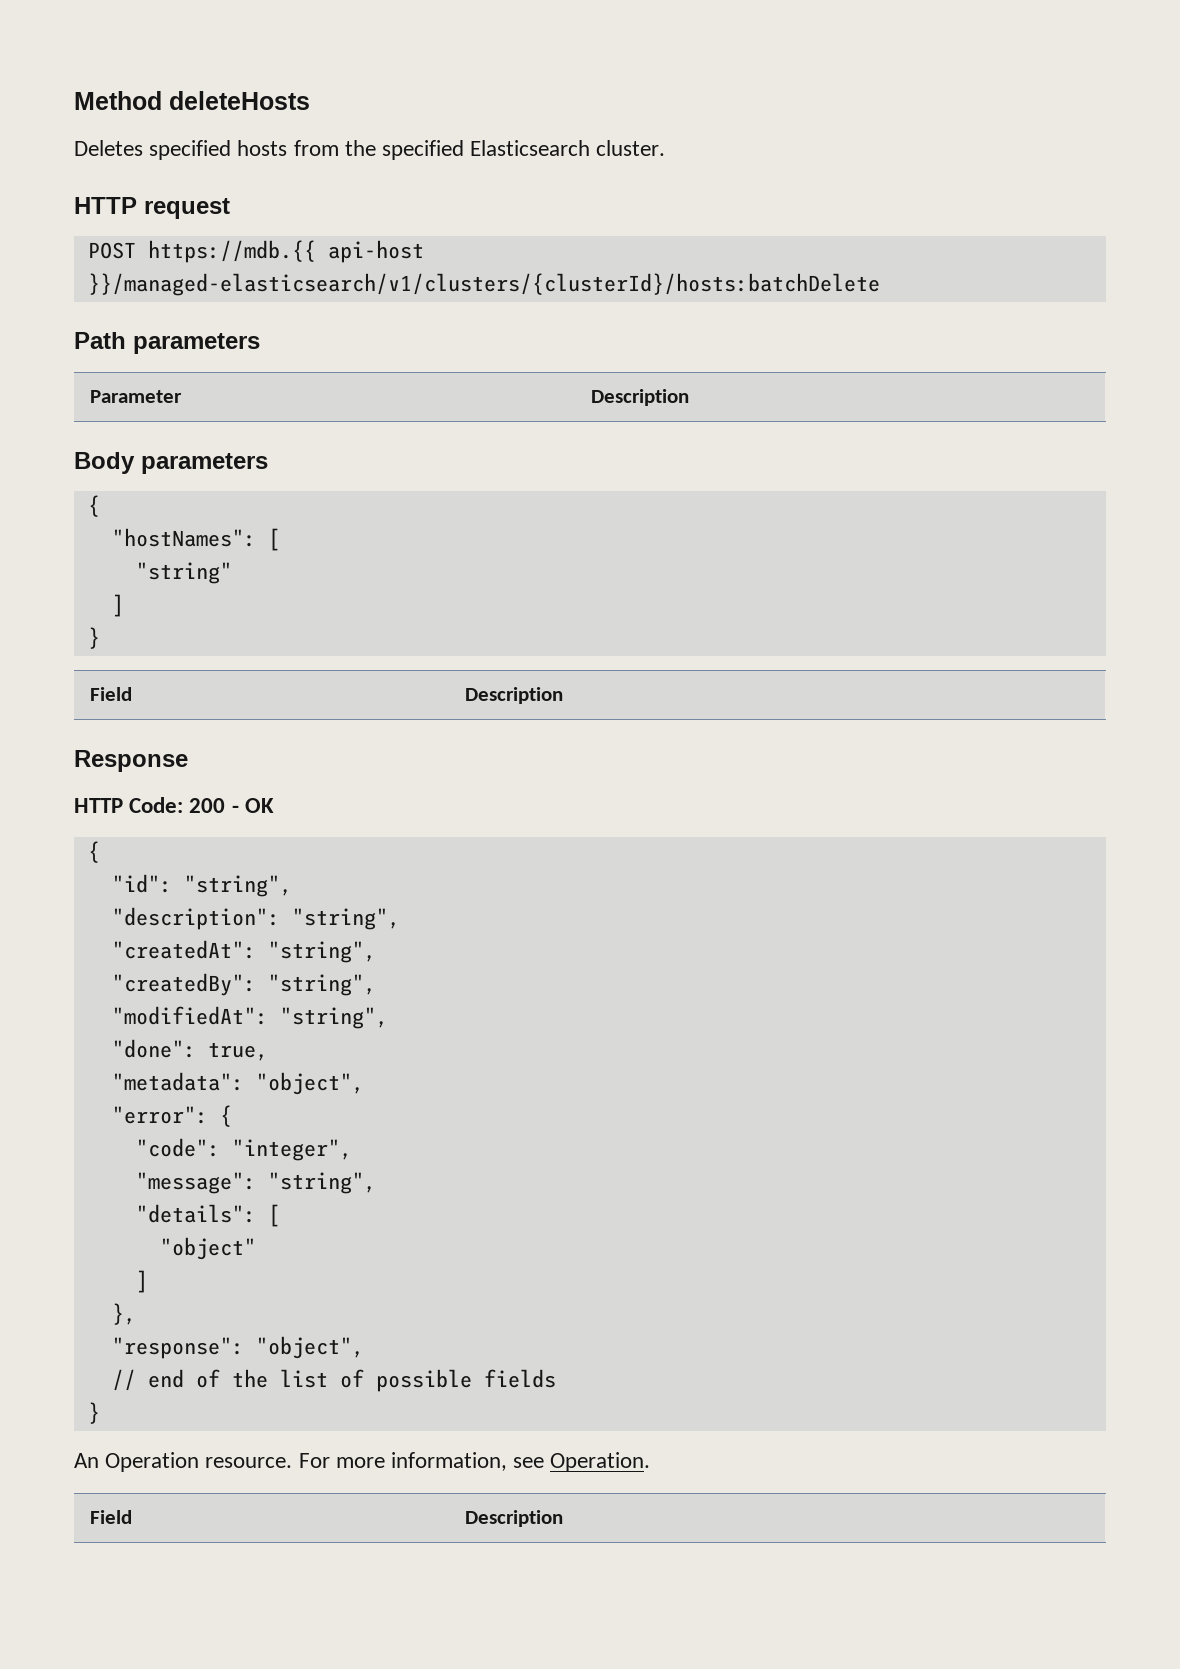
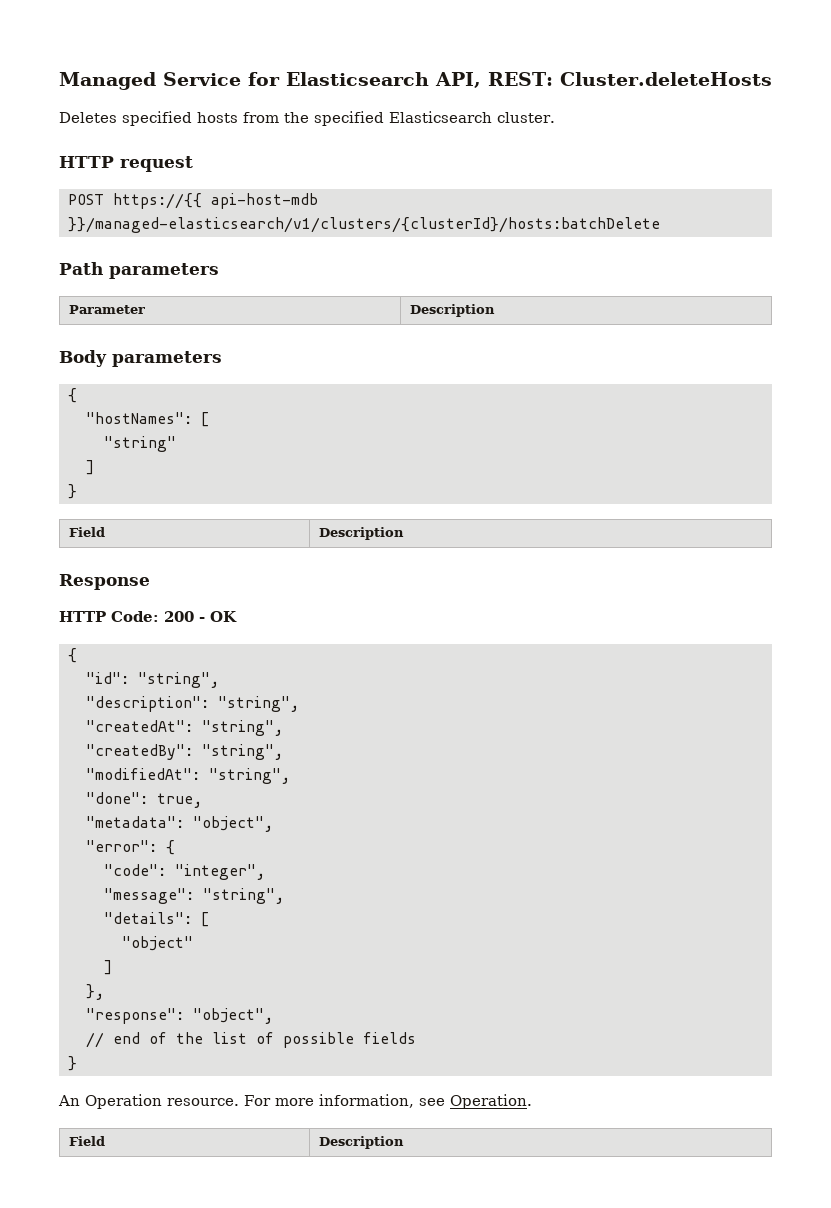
[74,91,310,110] Method deleteHosts -> [59,72,772,90] Managed Service for Elasticsearch API, REST: Cluster.deleteHosts
[147,240,424,263] https://mdb.{{ api-host -> [112,193,318,209] https://{{ api-host-mdb

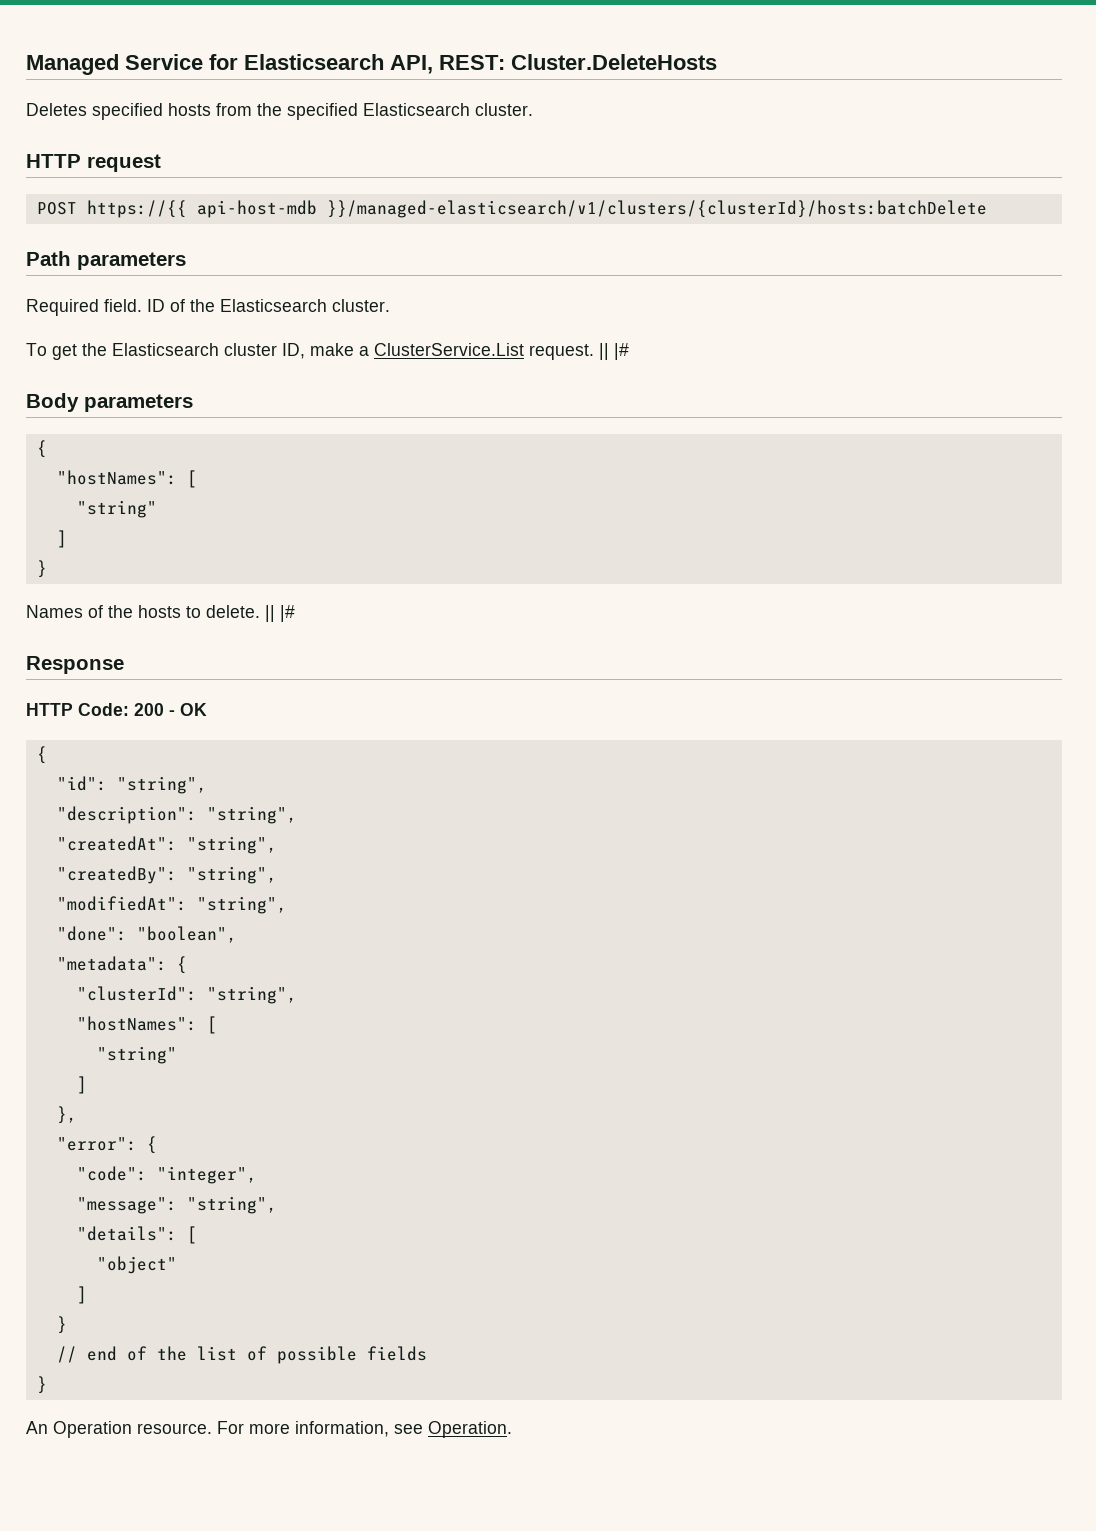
[560,72,772,86] Cluster.deleteHosts -> [511,54,717,70] Cluster.DeleteHosts
[68,305,145,314] [409,304,495,317] // Parameter | Description -> [26,299,390,316] [26,343,629,360] // Required field. ID of the Elasticsearch cluster. // To get the Elasticsearch cluster ID, make a ClusterService.List request. || |#
[68,527,105,537] [318,527,404,540] // Field | Description -> [26,605,295,622] // Names of the hosts to delete. || |#
[156,793,202,808] true, -> [136,926,237,943] "boolean",
[192,816,273,832] "object", -> [176,956,187,974] [76,986,297,1004] [76,1016,217,1034] [96,1046,177,1064] [76,1076,87,1094] [56,1106,77,1124] { // "clusterId": "string", // "hostNames": [ // "string" // ] // },
[85,984,104,1000] [85,1008,273,1024] }, // "response": "object", -> [56,1316,67,1334] }
[68,1136,105,1146] [318,1136,404,1149] // Field | Description -> (512, 1429) none

